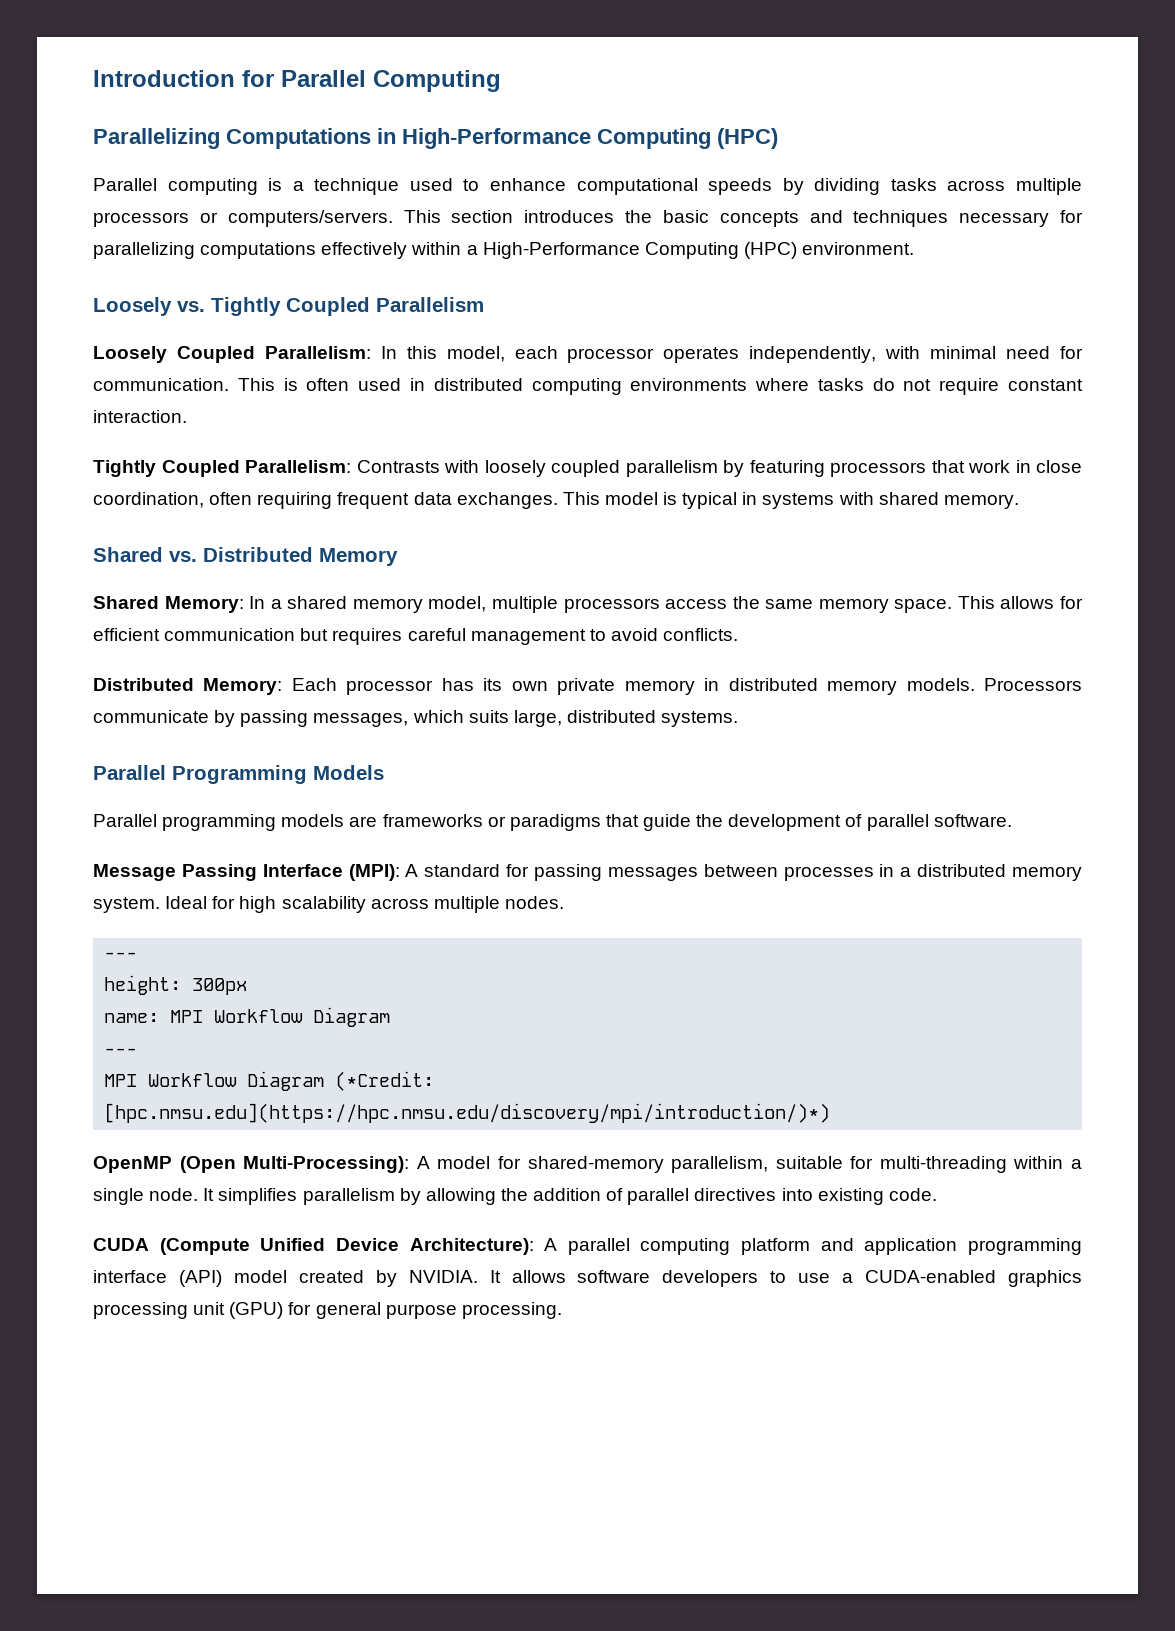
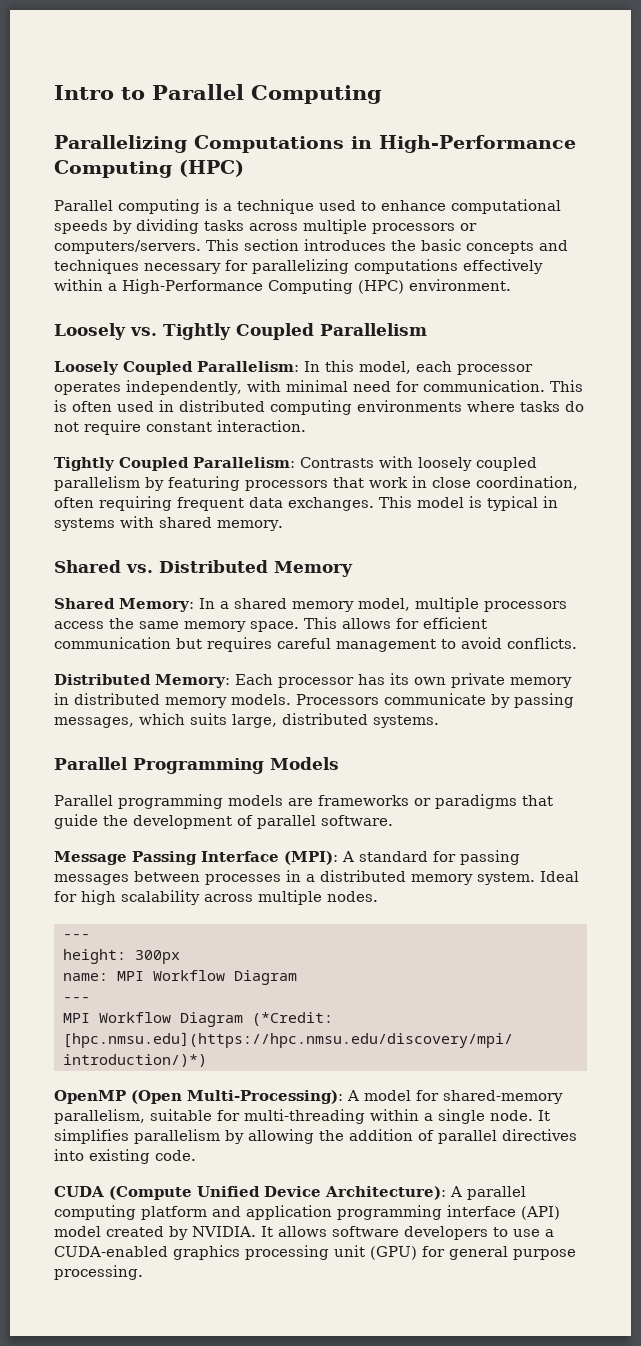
[93,70,274,87] Introduction for -> [54,85,145,100] Intro to

